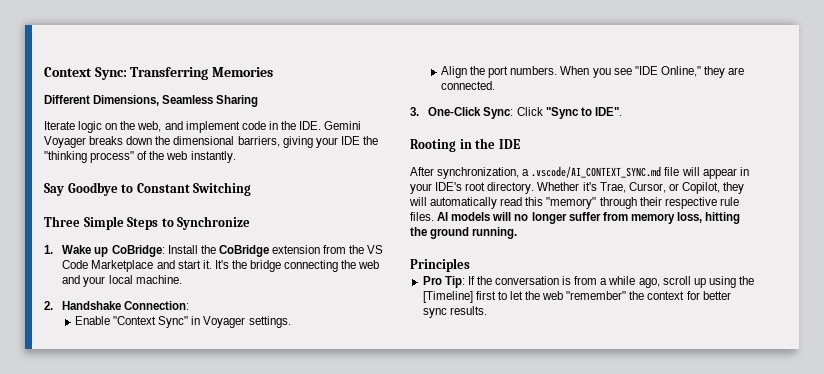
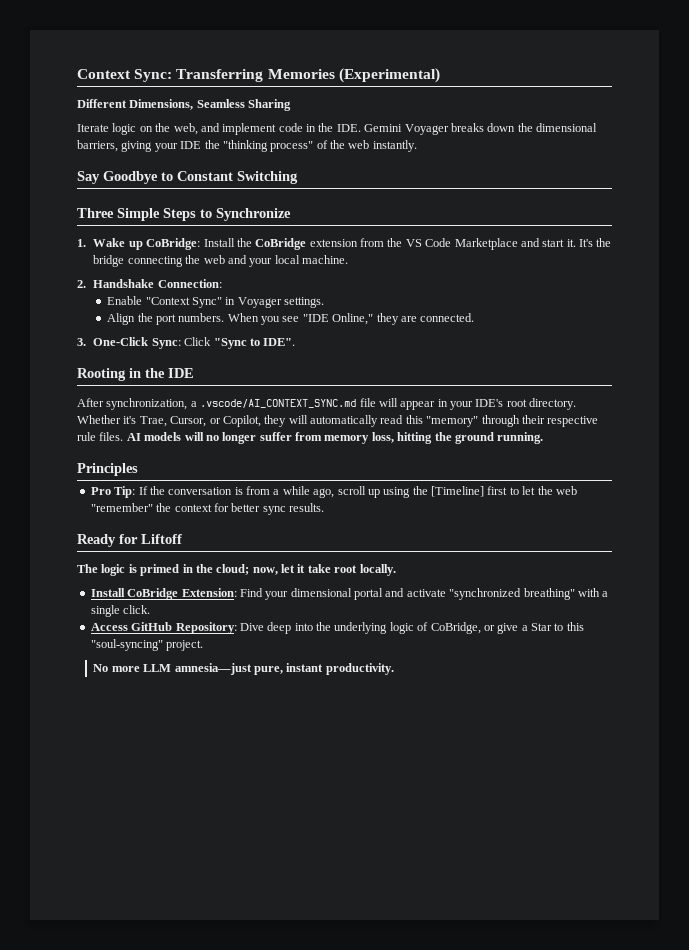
(273, 72) none -> [338,68,440,83] (Experimental)
(487, 310) none -> [77,534,182,547] [77,564,396,576] [90,588,609,600] [90,605,151,617] [90,622,584,634] [90,639,204,651] [93,663,394,675] // Ready for Liftoff // The logic is primed in the cloud; now, let it take root locally. // Install CoBridge Extension: Find your dimensional portal and activate "synchronized breathing" with a single click. // Access GitHub Repository: Dive deep into the underlying logic of CoBridge, or give a Star to this "soul-syncing" project. // No more LLM amnesia—just pure, instant productivity.

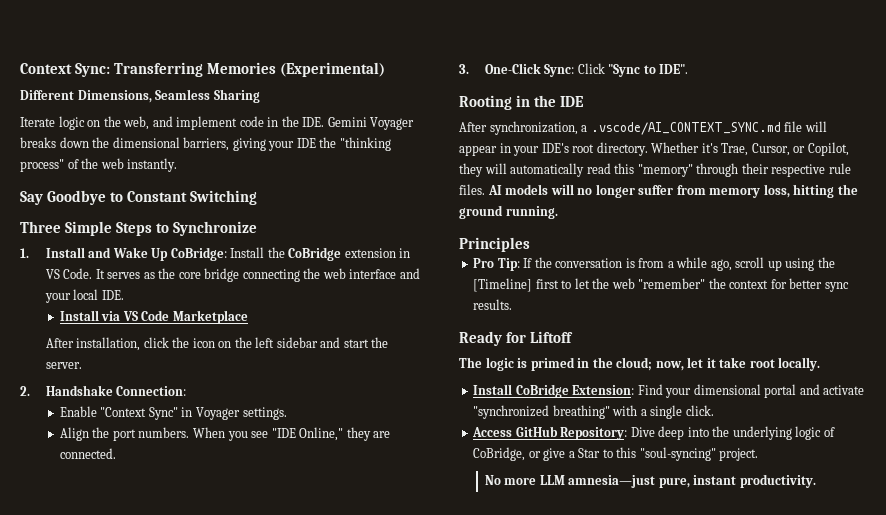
[93,238,143,250] Wake up -> [45,247,169,261] Install and Wake Up
[360,238,612,250] from the VS Code Marketplace and start it. It's the -> [399,248,411,258] [45,268,201,279] in VS Code. It serves as the core
(225, 259) none -> [349,269,397,279] interface
[302,255,349,264] machine. -> [101,290,124,300] [59,310,248,324] [45,337,389,351] [45,362,82,369] IDE. // Install via VS Code Marketplace // After installation, click the icon on the left sidebar and start the server.

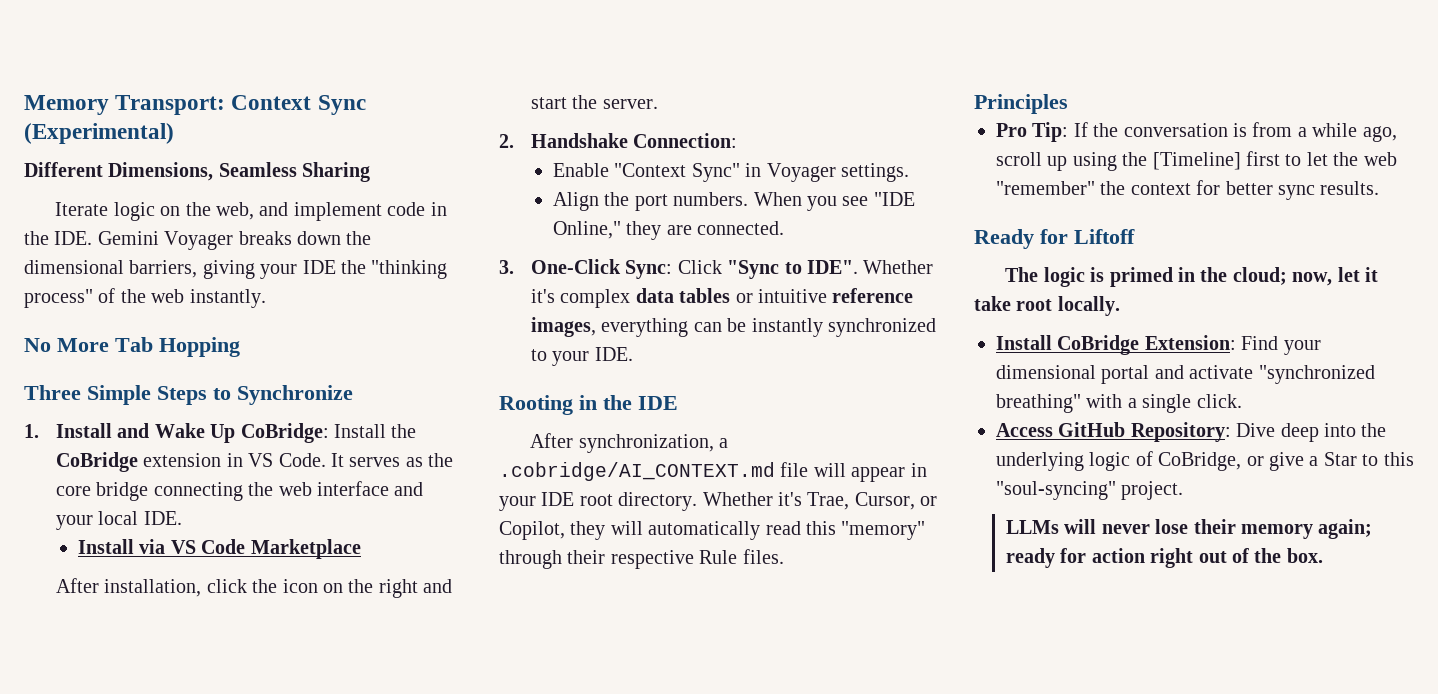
[20,62,277,77] Context Sync: Transferring Memories -> [24,95,366,115] Memory Transport: Context Sync
[20,190,257,205] Say Goodbye to Constant Switching -> [24,337,240,357] No More Tab Hopping
[255,337,318,348] left sidebar -> [378,579,418,598] right
(689, 69) none -> [863,260,934,274] [531,288,914,308] [531,317,937,337] [531,347,633,366] Whether it's complex data tables or intuitive reference images, everything can be instantly synchronized to your IDE.
[590,122,781,135] .vscode/AI_CONTEXT_SYNC.md -> [499,462,775,481] .cobridge/AI_CONTEXT.md
[541,143,569,153] IDE's -> [541,492,575,506] IDE
[828,163,851,174] rule -> [699,550,738,564] Rule
[487,184,858,198] [459,205,558,219] AI models will no longer suffer from memory loss, hitting the ground running. -> (784, 556) none
[484,474,816,488] No more LLM amnesia—just pure, instant productivity. -> [1006,519,1373,539] [1006,548,1323,568] LLMs will never lose their memory again; ready for action right out of the box.

